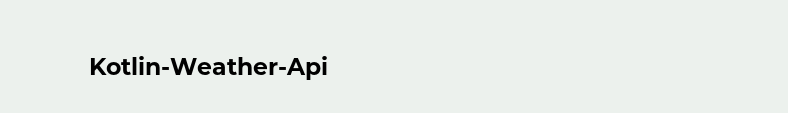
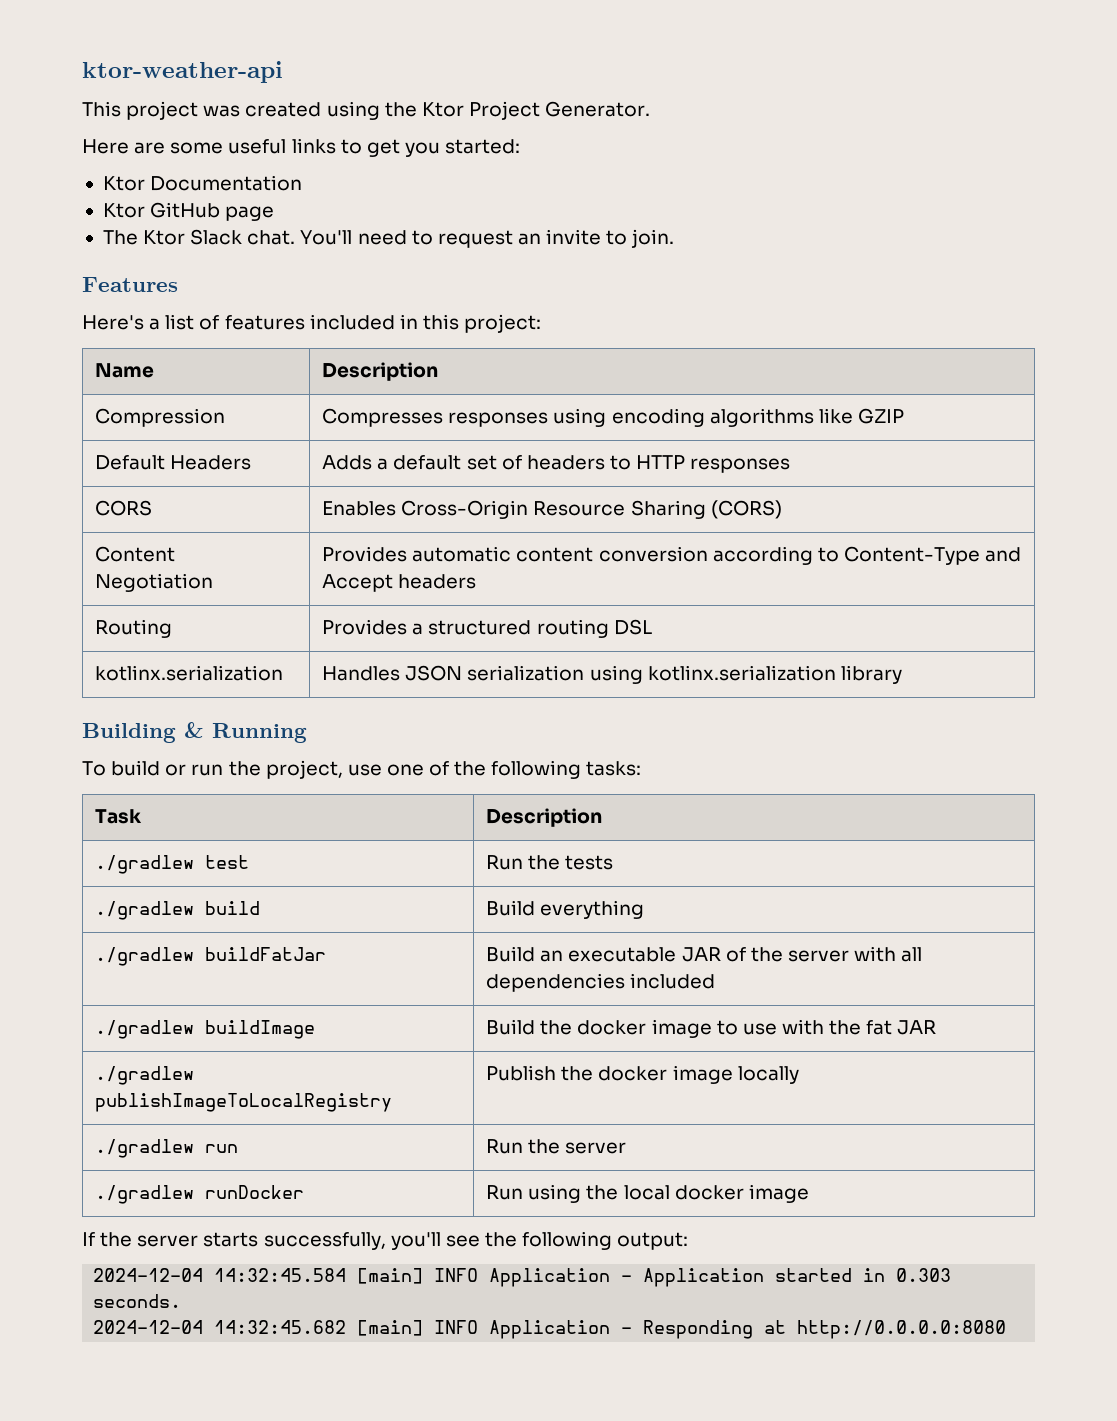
[89,56,328,80] Kotlin-Weather-Api -> [82,61,283,83] [82,101,651,120] [82,138,521,157] [102,175,303,191] [102,202,275,221] [102,229,675,248] [82,277,178,292] [82,314,542,333] [95,363,155,378] [322,362,439,381] [95,408,226,427] [322,408,904,427] [95,455,252,470] [322,455,791,473] [95,500,153,516] [322,500,782,519] [95,546,176,562] [95,573,214,592] [322,546,1022,565] [322,574,477,592] [95,619,173,638] [322,619,652,638] [95,665,284,681] [322,665,902,684] [82,722,307,743] [82,760,642,779] [95,809,143,824] [486,808,603,827] [95,855,250,874] [486,855,614,870] [95,901,261,920] [486,900,645,919] [95,947,327,966] [486,946,923,962] [486,973,716,992] [95,1020,316,1039] [486,1019,937,1038] [95,1066,195,1085] [95,1093,393,1112] [486,1065,799,1084] [95,1139,239,1158] [486,1139,627,1154] [95,1185,305,1204] [486,1184,809,1203] [82,1231,689,1250] [93,1268,952,1287] [93,1294,182,1308] [93,1320,1007,1339] ktor-weather-api // This project was created using the Ktor Project Generator. // Here are some useful links to get you started: // Ktor Documentation // Ktor GitHub page // The Ktor Slack chat. You'll need to request an invite to join. // Features // Here's a list of features included in this project: // Name | Description // Compression | Compresses responses using encoding algorithms like GZIP // Default Headers | Adds a default set of headers to HTTP responses // CORS | Enables Cross-Origin Resource Sharing (CORS) // Content Negotiation | Provides automatic content conversion according to Content-Type and Accept headers // Routing | Provides a structured routing DSL // kotlinx.serialization | Handles JSON serialization using kotlinx.serialization library // Building & Running // To build or run the project, use one of the following tasks: // Task | Description // ./gradlew test | Run the tests // ./gradlew build | Build everything // ./gradlew buildFatJar | Build an executable JAR of the server with all dependencies included // ./gradlew buildImage | Build the docker image to use with the fat JAR // ./gradlew publishImageToLocalRegistry | Publish the docker image locally // ./gradlew run | Run the server // ./gradlew runDocker | Run using the local docker image // If the server starts successfully, you'll see the following output: // 2024-12-04 14:32:45.584 [main] INFO Application - Application started in 0.303 seconds. // 2024-12-04 14:32:45.682 [main] INFO Application - Responding at http://0.0.0.0:8080

